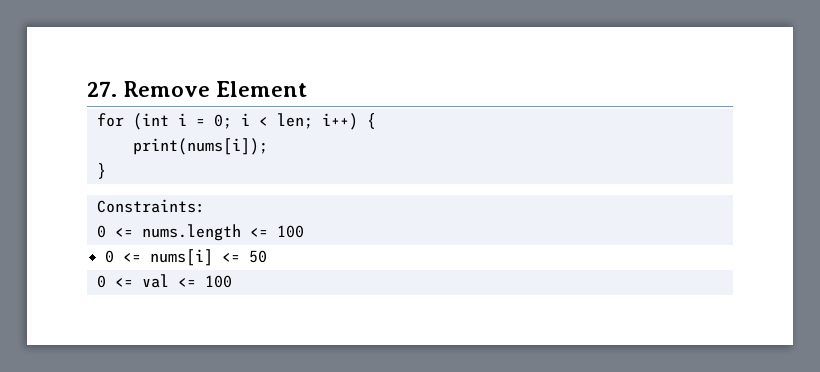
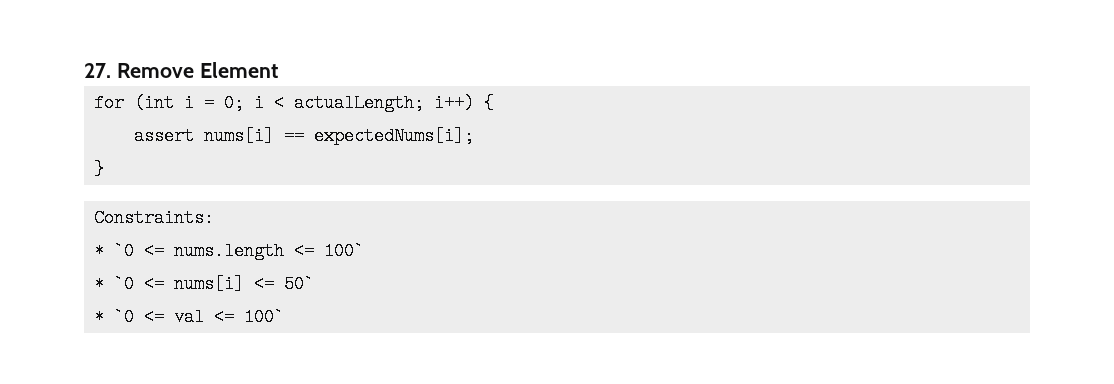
[276,113,313,129] len; -> [293,94,424,112] actualLength;
[132,138,268,155] print(nums[i]); -> [133,127,474,145] assert nums[i] == expectedNums[i];
[96,225,106,238] 0 -> [93,242,134,260] * `0
[276,225,304,238] [104,249,267,266] [96,275,106,288] 100 // 0 <= nums[i] <= 50 // 0 -> [323,242,364,260] [93,275,314,293] [93,308,134,326] 100` // * `0 <= nums[i] <= 50` // * `0
[204,275,232,288] 100 -> [243,308,284,326] 100`

